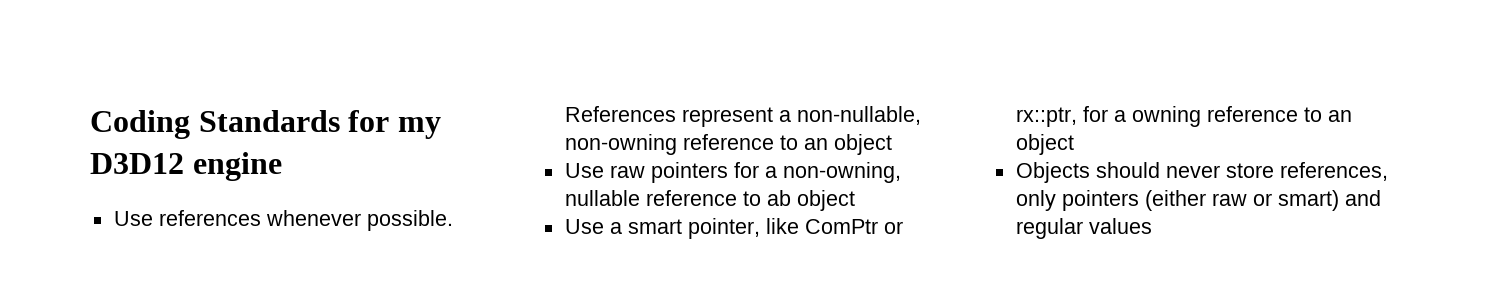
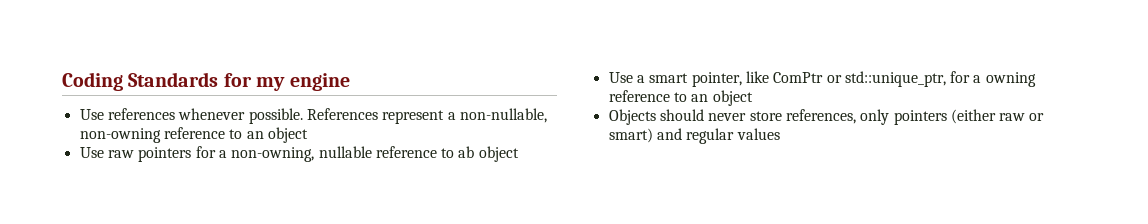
[90,153,184,174] D3D12 -> (286, 84) none
[1015,107,1077,127] rx::ptr, -> [844,71,946,87] std::unique_ptr,

